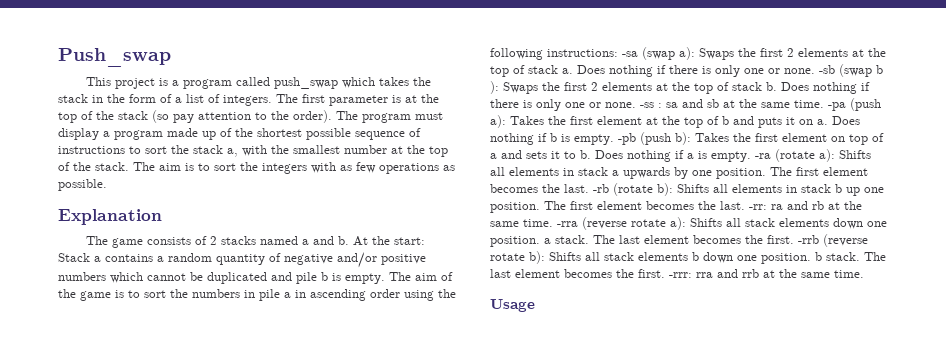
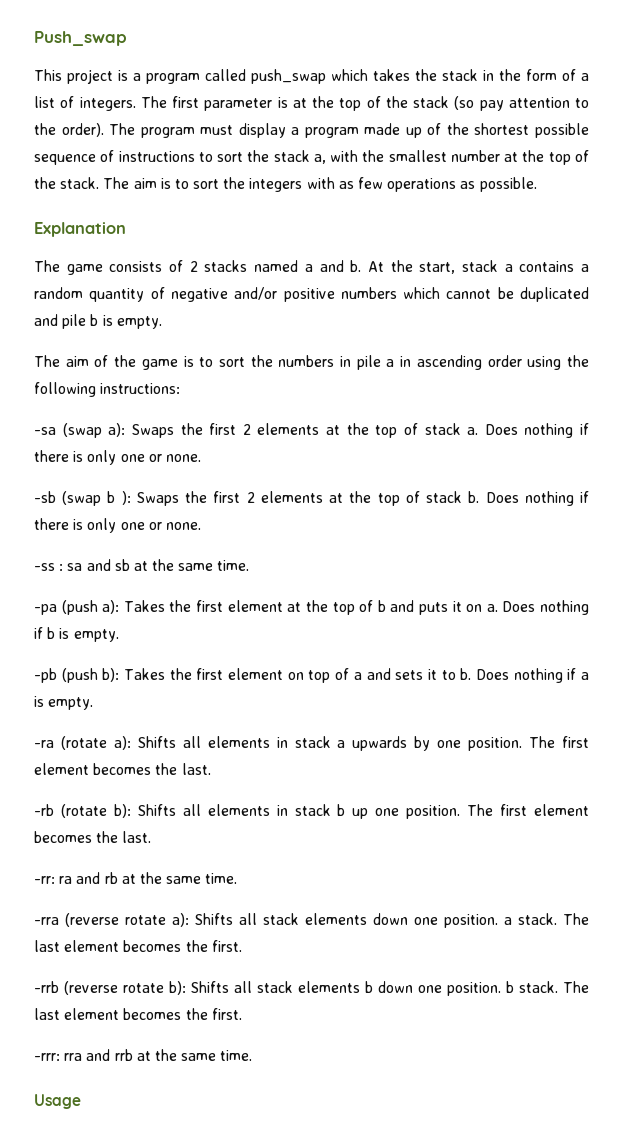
[394,237,426,245] [58,253,90,262] start: Stack -> [419,260,498,274] start, stack
(385, 278) none -> (162, 322) //
(618, 53) none -> (181, 388) //
(815, 71) none -> (201, 458) //
(636, 105) none -> (201, 526) //
(824, 104) none -> (250, 565) //
(614, 139) none -> (119, 635) //
(751, 156) none -> (94, 703) //
(589, 188) none -> (211, 769) //
(745, 205) none -> (152, 837) //
(553, 223) none -> (238, 878) //
(794, 239) none -> (242, 946) //
(665, 273) none -> (242, 1014) //

